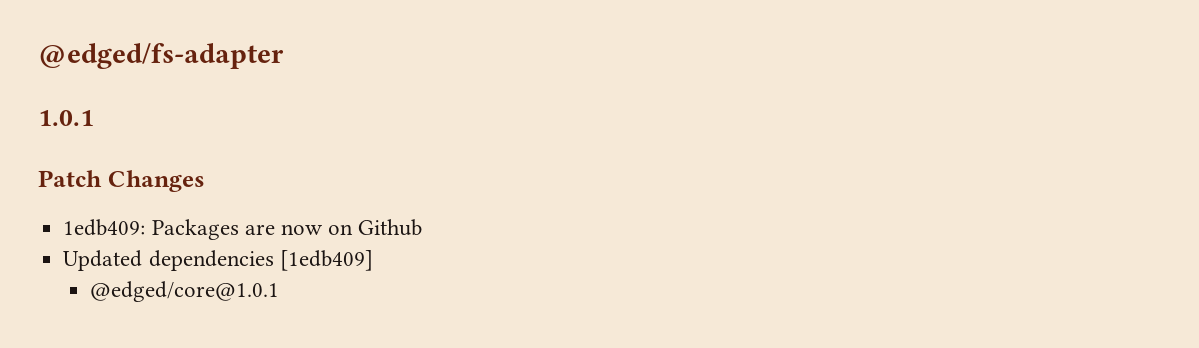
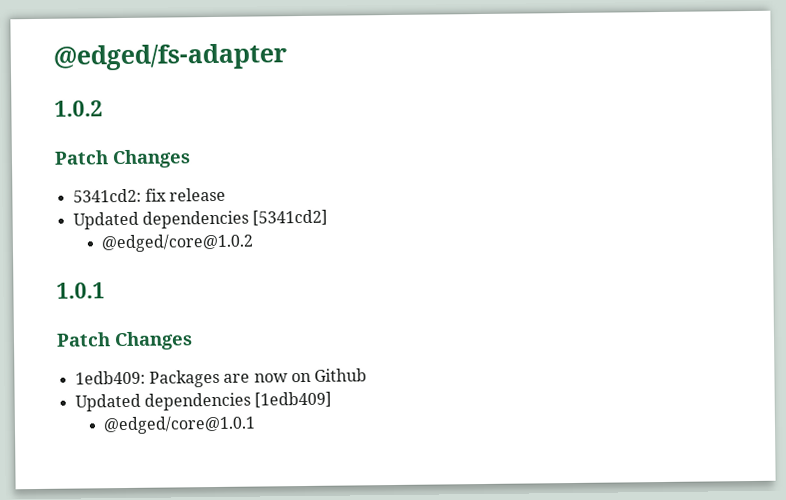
(284, 56) none -> [54,100,103,117] [54,149,191,169] [72,187,227,203] [72,209,329,230] [101,233,254,253] // 1.0.2 // Patch Changes // 5341cd2: fix release // Updated dependencies [5341cd2] // @edged/core@1.0.2

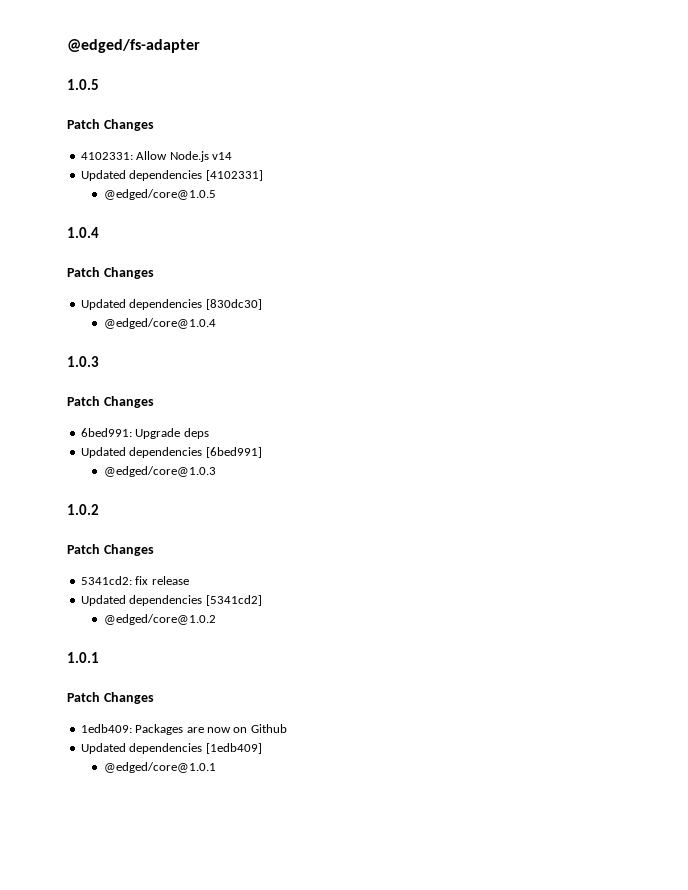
(287, 57) none -> [67,79,99,90] [67,119,154,131] [80,151,232,162] [80,170,263,181] [103,189,216,200] [67,227,99,238] [67,267,154,279] [80,299,262,310] [103,318,216,329] [67,356,99,367] [67,396,154,408] [80,428,209,439] [80,447,262,458] [103,466,216,477] // 1.0.5 // Patch Changes // 4102331: Allow Node.js v14 // Updated dependencies [4102331] // @edged/core@1.0.5 // 1.0.4 // Patch Changes // Updated dependencies [830dc30] // @edged/core@1.0.4 // 1.0.3 // Patch Changes // 6bed991: Upgrade deps // Updated dependencies [6bed991] // @edged/core@1.0.3

